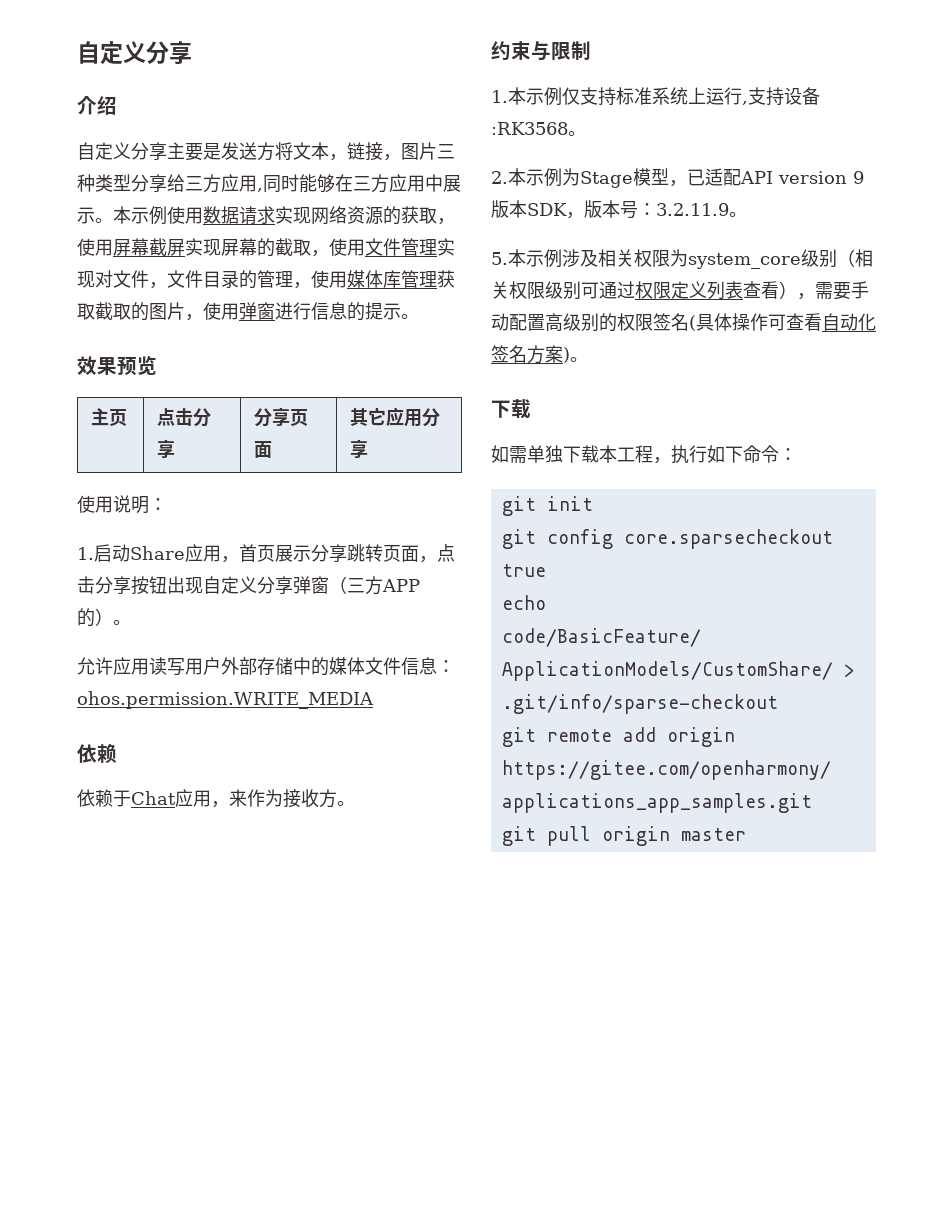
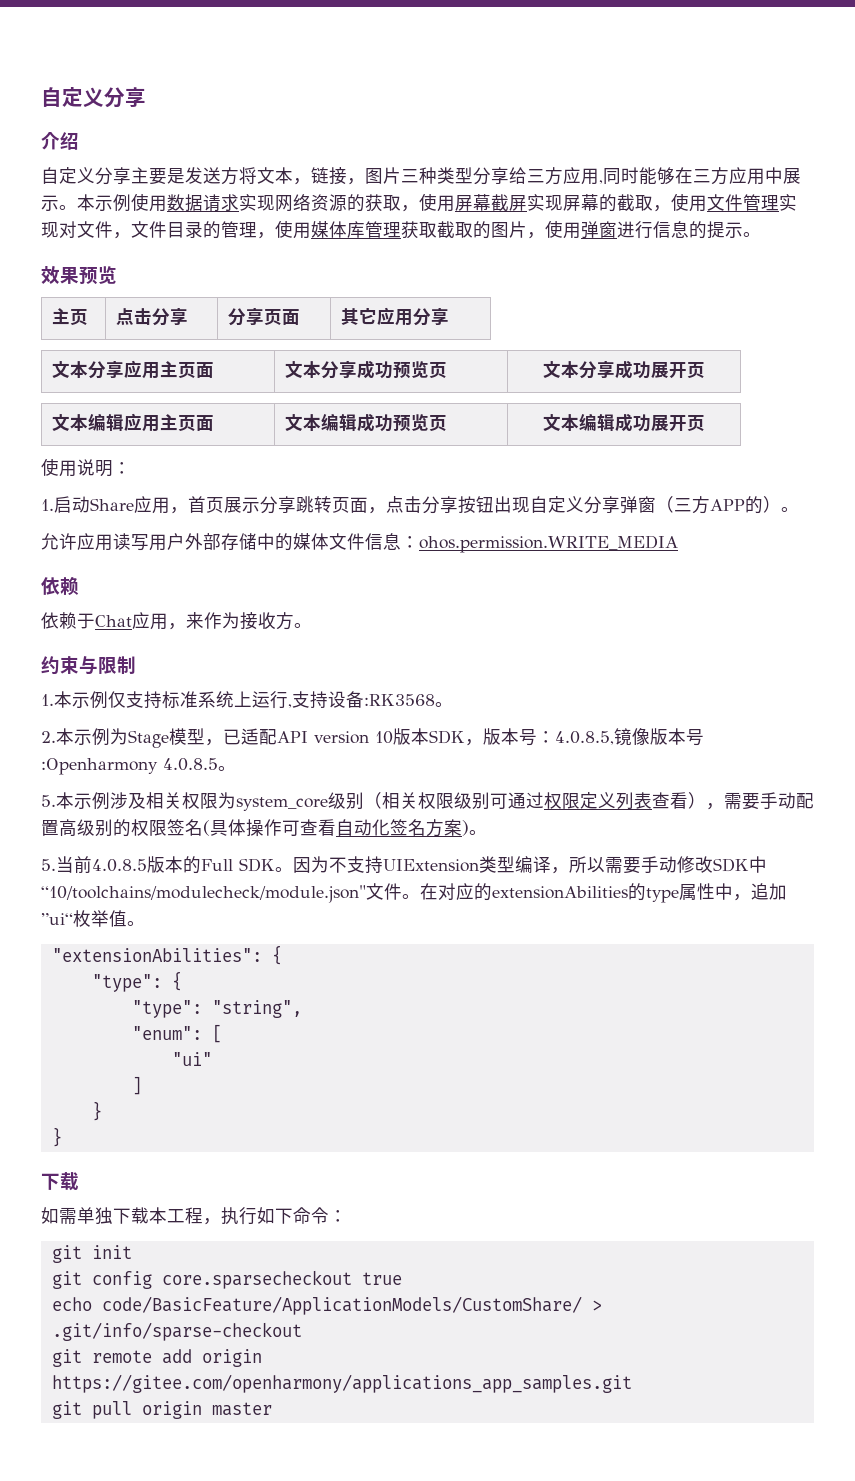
(369, 448) none -> [51,360,214,379] [284,360,447,379] [543,360,705,379] [51,413,214,432] [284,413,447,432] [543,413,705,432] // 文本分享应用主页面 | 文本分享成功预览页 | 文本分享成功展开页 // 文本编辑应用主页面 | 文本编辑成功预览页 | 文本编辑成功展开页
[853,171,864,184] 9 -> [375,731,393,744] 10
[656,203,729,216] 3.2.11.9 -> [555,728,704,746] [41,758,218,775] 4.0.8.5,镜像版本号:Openharmony 4.0.8.5
(588, 359) none -> [41,856,767,874] [41,883,787,903] [41,910,145,927] [51,945,282,965] [91,971,182,992] [131,1000,302,1018] [131,1024,222,1043] [171,1052,212,1066] [131,1076,142,1095] [91,1101,102,1121] [51,1127,62,1147] // 5.当前4.0.8.5版本的Full SDK。因为不支持UIExtension类型编译，所以需要手动修改SDK中“10/toolchains/modulecheck/module.json"文件。在对应的extensionAbilities的type属性中，追加”ui“枚举值。 // "extensionAbilities": { // "type": { // "type": "string", // "enum": [ // "ui" // ] // } // }

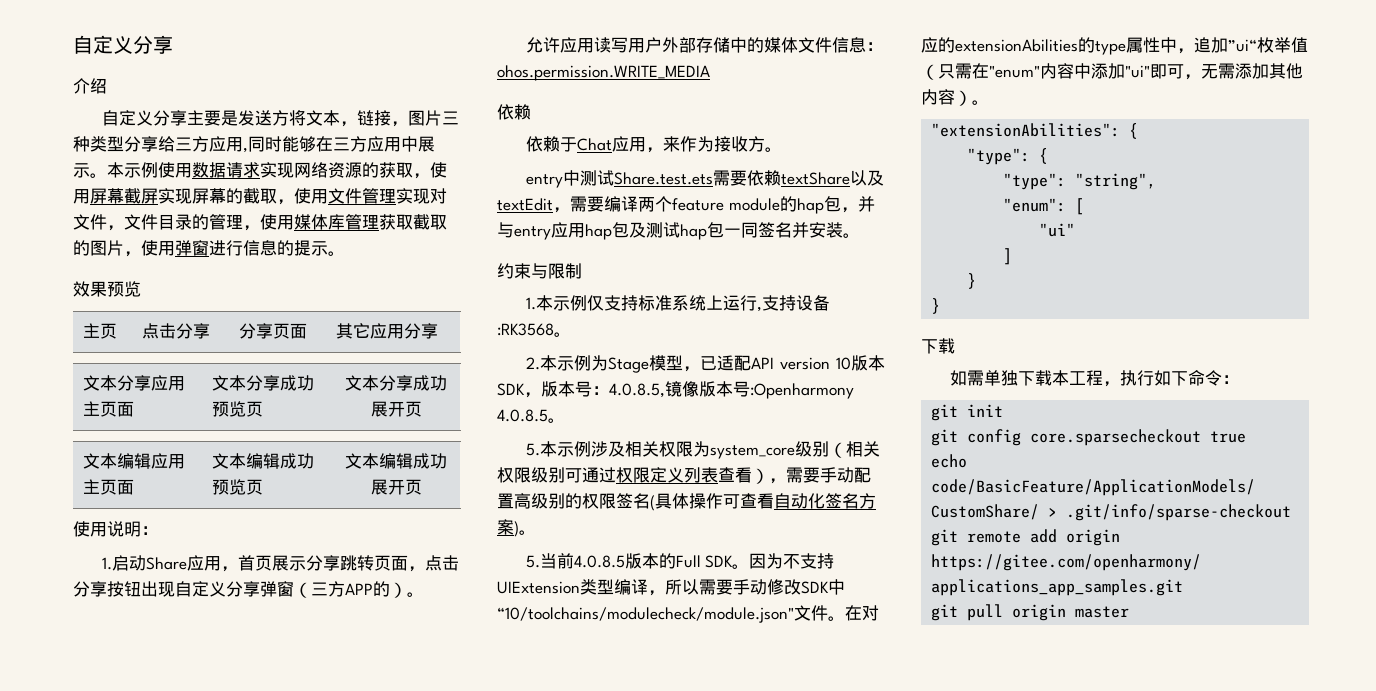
(312, 625) none -> [525,170,884,188] [497,196,875,214] [497,222,860,240] // entry中测试Share.test.ets需要依赖textShare以及textEdit，需要编译两个feature module的hap包，并与entry应用hap包及测试hap包一同签名并安装。
(127, 918) none -> [921,63,1303,80] [921,89,972,106] （只需在"enum"内容中添加"ui"即可，无需添加其他内容）

